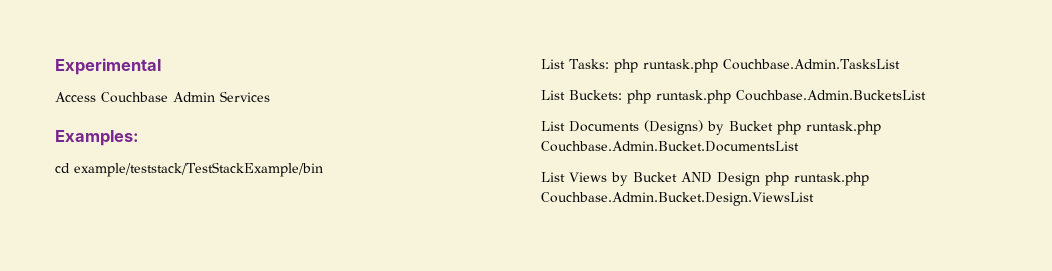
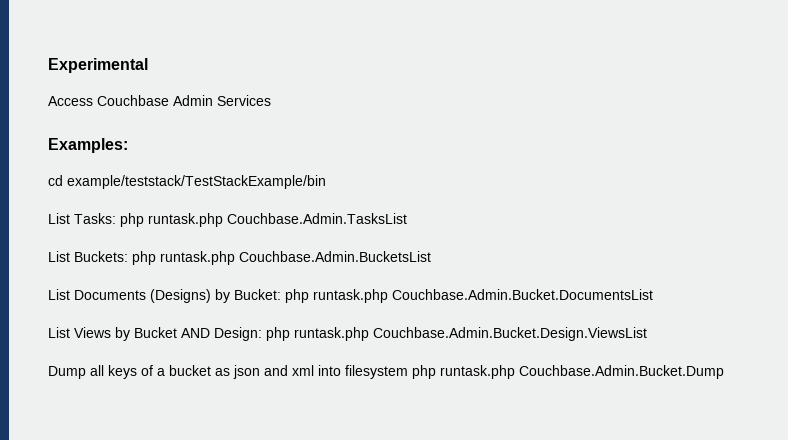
[729,121,773,131] Bucket -> [234,289,281,300] Bucket:
[717,172,760,186] Design -> [214,327,262,341] Design:
(814, 199) none -> [48,365,724,379] // Dump all keys of a bucket as json and xml into filesystem php runtask.php Couchbase.Admin.Bucket.Dump

